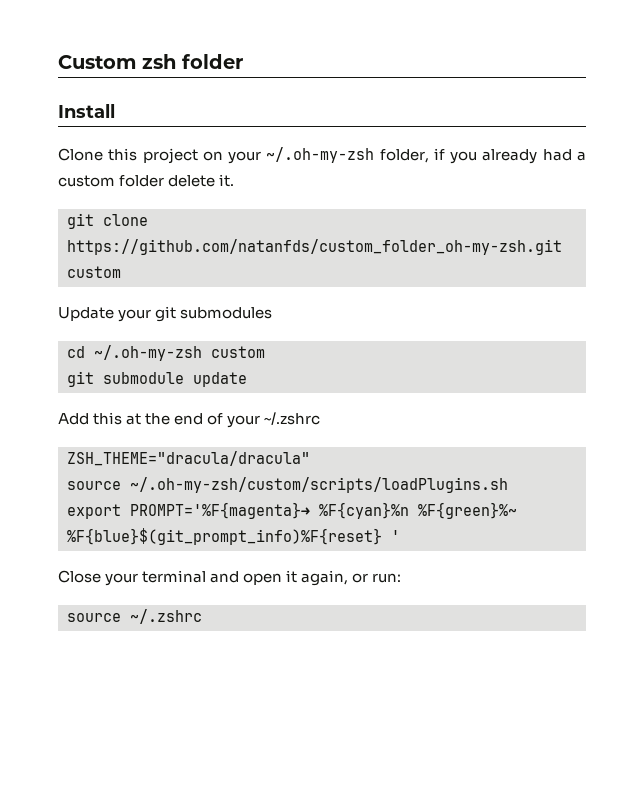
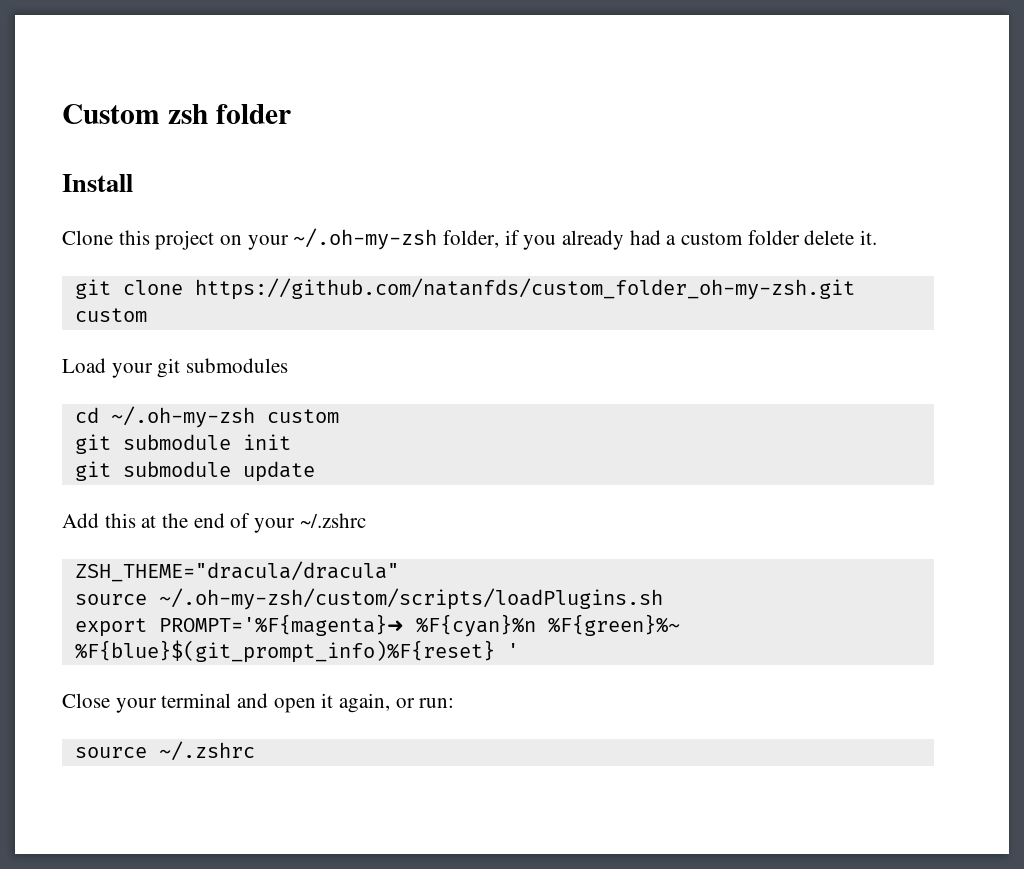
[58,307,114,321] Update -> [62,358,106,373] Load
(265, 352) none -> [74,434,291,454] // git submodule init

